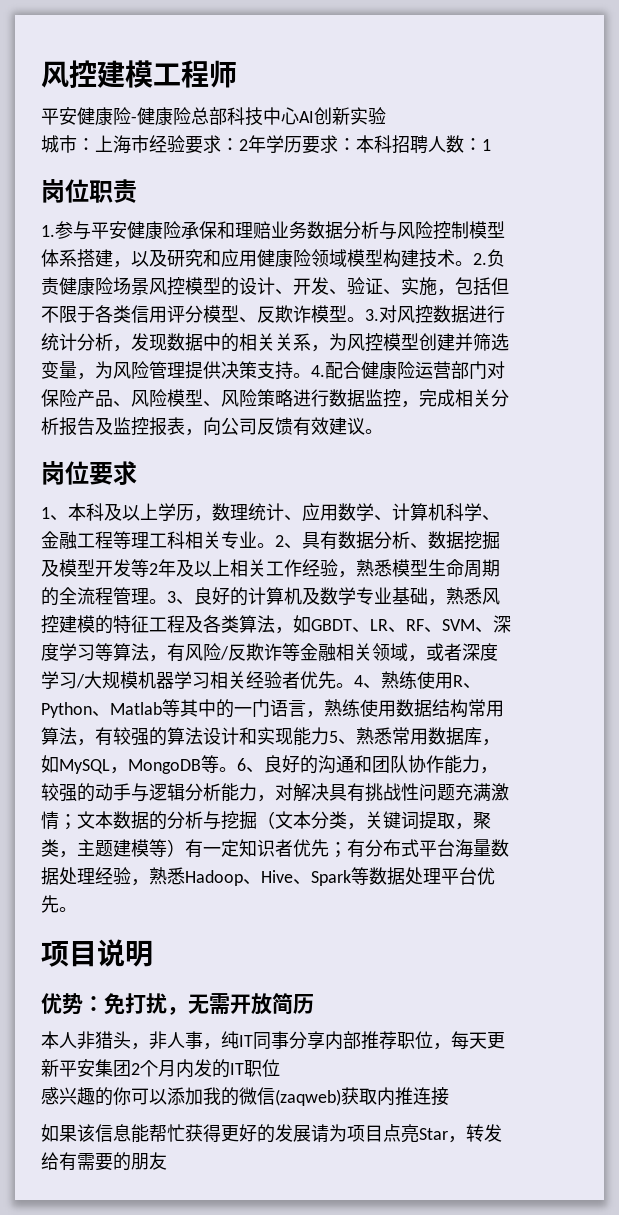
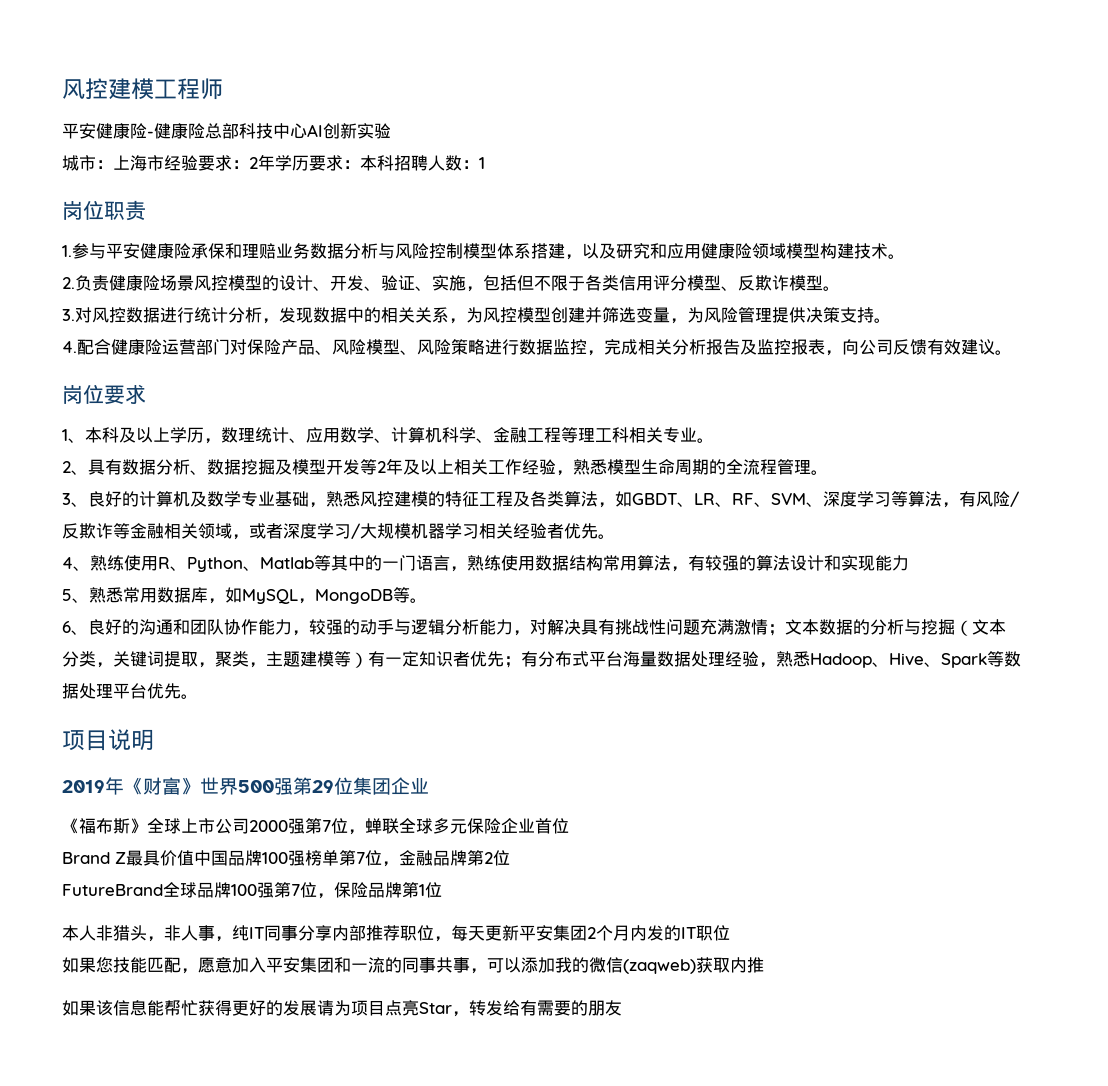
(473, 263) none -> (905, 256) //
(365, 319) none -> (840, 288) //
(311, 375) none -> (891, 320) //
(275, 545) none -> (714, 440) //
(167, 601) none -> (828, 472) //
(354, 685) none -> (615, 536) //
(329, 736) none -> (909, 563) //
(237, 769) none -> (427, 600) //
[41,993,314,1015] 优势：免打扰，无需开放简历 -> [62,777,429,795] [62,818,569,835] [62,850,510,867] [62,882,442,899] 2019年《财富》世界500强第29位集团企业 // 《福布斯》全球上市公司2000强第7位，蝉联全球多元保险企业首位 // Brand Z最具价值中国品牌100强榜单第7位，金融品牌第2位 // FutureBrand全球品牌100强第7位，保险品牌第1位
[41,1087,131,1106] 感兴趣的你 -> [62,957,487,974] 如果您技能匹配，愿意加入平安集团和一流的同事共事，
[413,1087,449,1106] 连接 -> (764, 965) none

